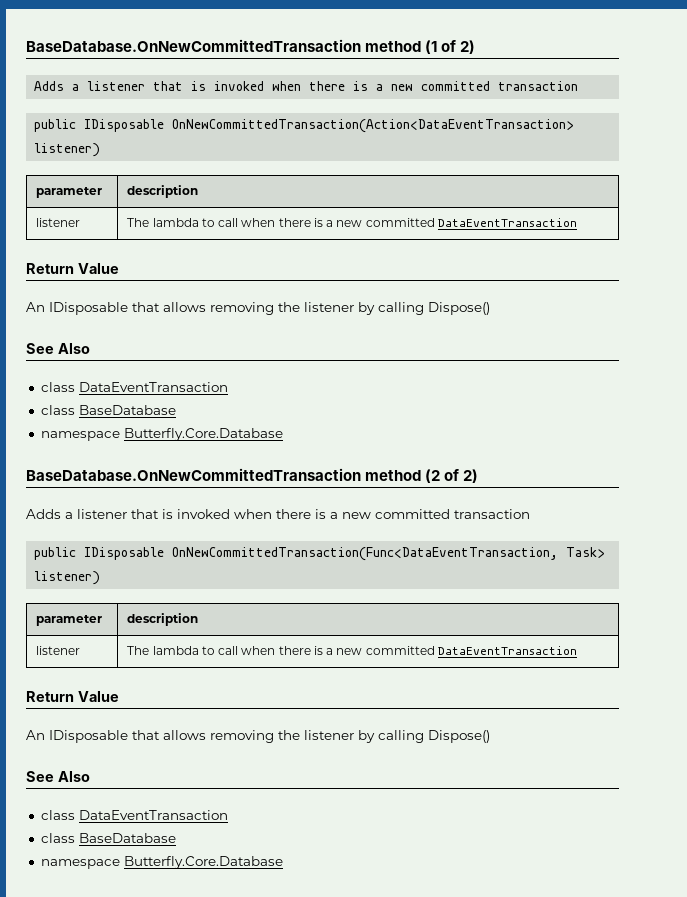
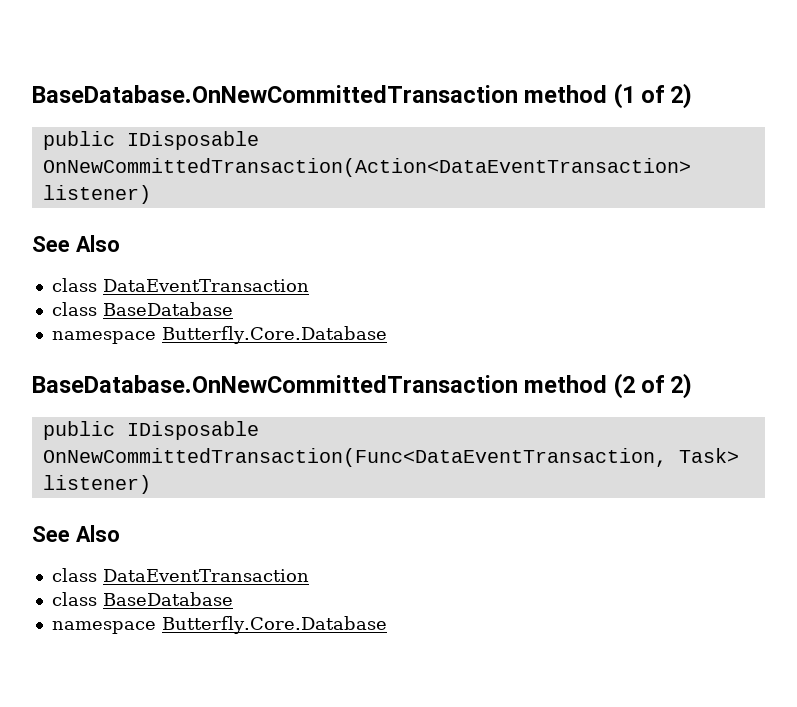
[34,81,579,91] [34,119,575,133] [34,143,101,157] [36,187,103,198] [127,185,199,198] [36,218,81,227] [127,218,577,227] [26,263,119,274] [26,302,490,315] Adds a listener that is invoked when there is a new committed transaction // public IDisposable OnNewCommittedTransaction(Action<DataEventTransaction> listener) // parameter | description // listener | The lambda to call when there is a new committed DataEventTransaction // Return Value // An IDisposable that allows removing the listener by calling Dispose() -> [42,131,259,150] [42,158,691,177] [42,185,151,204] public IDisposable OnNewCommittedTransaction(Action<DataEventTransaction> listener)
[26,509,530,519] // Adds a listener that is invoked when there is a new committed transaction -> (693, 386) none
[36,615,103,626] [127,613,199,626] [36,646,81,655] [127,646,577,655] [26,691,119,702] [26,730,490,743] // parameter | description // listener | The lambda to call when there is a new committed DataEventTransaction // Return Value // An IDisposable that allows removing the listener by calling Dispose() -> (151, 484) none

